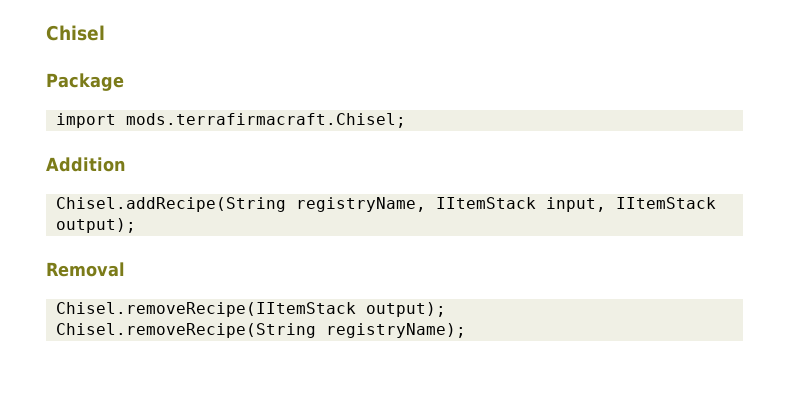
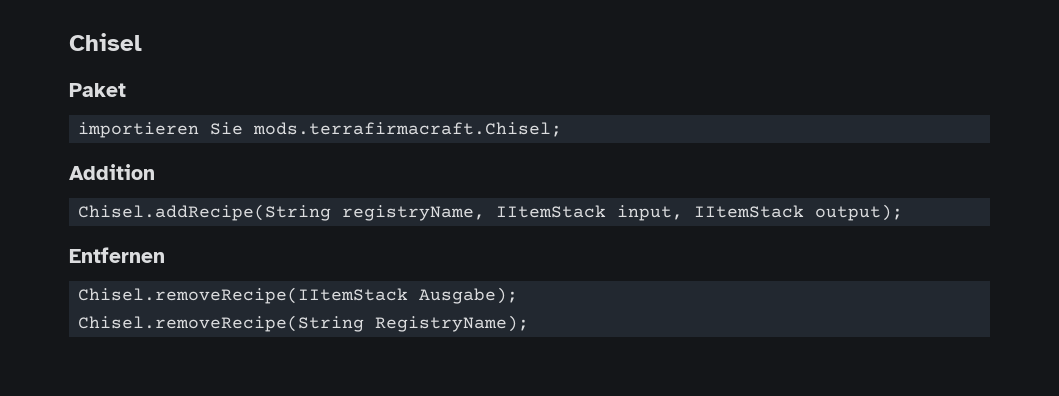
[46,73,124,91] [55,113,116,128] Package // import -> [69,83,126,97] [78,122,244,138] Paket // importieren Sie
[46,262,125,277] Removal -> [69,247,165,263] Entfernen
[365,302,446,317] output); -> [419,287,519,304] Ausgabe);
[325,323,466,338] registryName); -> [375,315,530,332] RegistryName);

